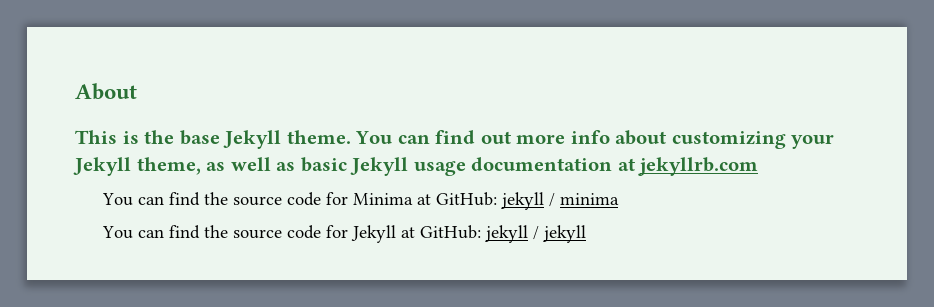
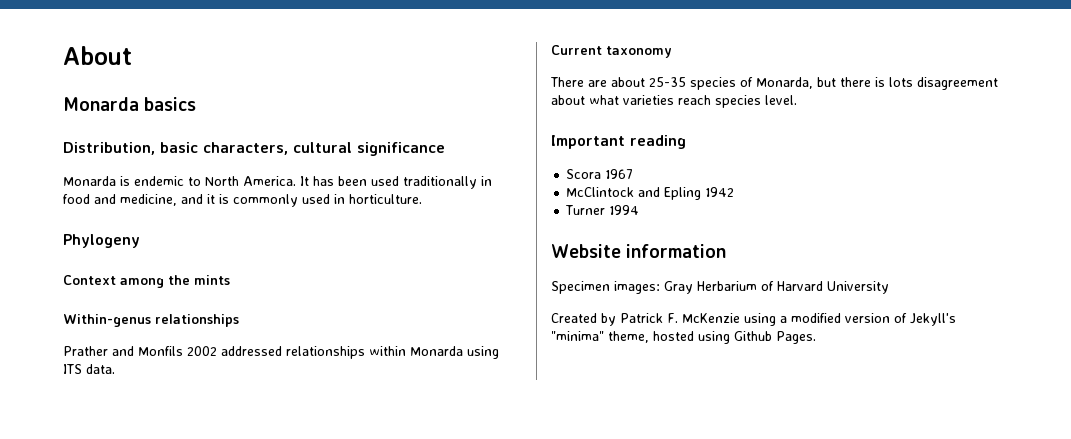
[75,130,835,149] [73,157,759,176] [102,192,620,210] [102,225,587,243] This is the base Jekyll theme. You can find out more info about customizing your Jekyll theme, as well as basic Jekyll usage documentation at jekyllrb.com // You can find the source code for Minima at GitHub: jekyll / minima // You can find the source code for Jekyll at GitHub: jekyll / jekyll -> [63,97,197,111] [63,142,445,156] [63,176,492,189] [63,194,422,207] [63,234,140,248] [63,275,230,288] [63,314,239,327] [63,346,499,359] [63,364,115,374] [551,45,672,58] [550,77,998,90] [551,95,797,108] [551,135,686,149] [566,169,634,179] [566,187,735,200] [565,205,640,215] [551,244,727,258] [551,281,889,294] [551,313,956,326] [551,331,816,344] Monarda basics // Distribution, basic characters, cultural significance // Monarda is endemic to North America. It has been used traditionally in food and medicine, and it is commonly used in horticulture. // Phylogeny // Context among the mints // Within-genus relationships // Prather and Monfils 2002 addressed relationships within Monarda using ITS data. // Current taxonomy // There are about 25-35 species of Monarda, but there is lots disagreement about what varieties reach species level. // Important reading // Scora 1967 // McClintock and Epling 1942 // Turner 1994 // Website information // Specimen images: Gray Herbarium of Harvard University // Created by Patrick F. McKenzie using a modified version of Jekyll's "minima" theme, hosted using Github Pages.

